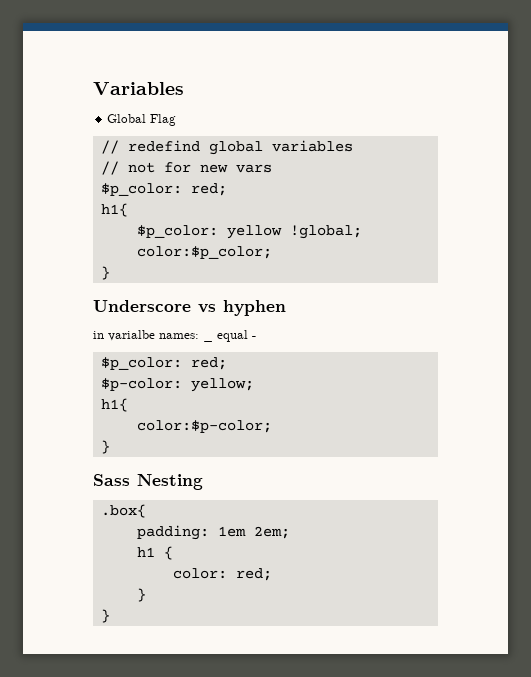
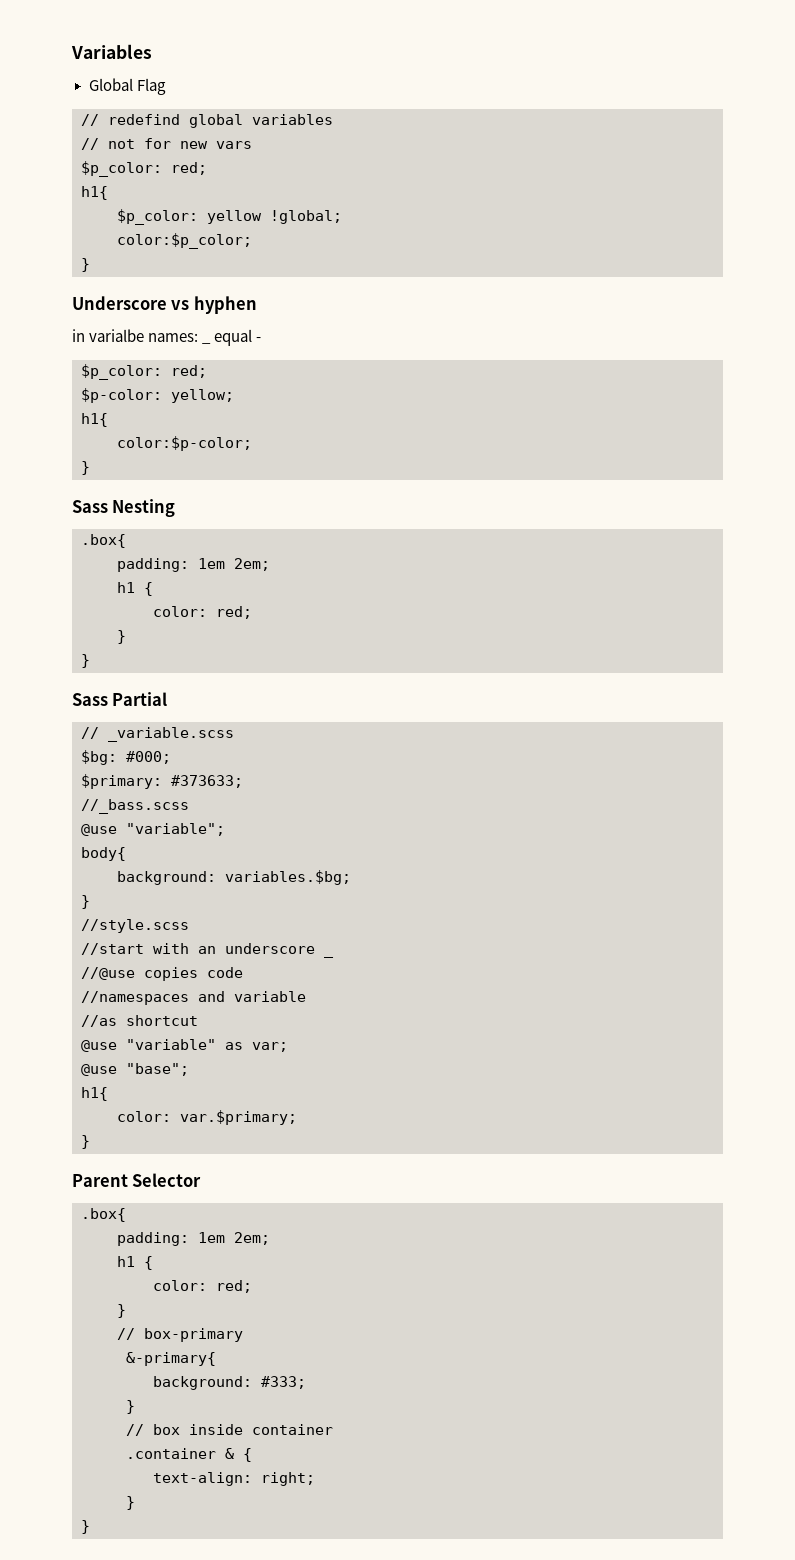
(110, 616) none -> [72,692,168,706] [81,727,234,742] [81,750,171,765] [81,774,243,789] [81,799,189,814] [81,823,225,836] [81,847,126,861] [117,870,351,885] [81,895,90,909] [81,919,189,933] [81,943,315,955] [324,954,334,958] [81,967,243,981] [81,991,306,1005] [81,1015,198,1027] [81,1039,288,1052] [81,1063,189,1076] [81,1087,108,1101] [117,1110,297,1125] [81,1135,90,1149] [72,1173,202,1187] [81,1208,126,1222] [117,1232,270,1246] [117,1256,153,1270] [153,1280,252,1293] [117,1304,126,1318] [117,1328,243,1342] [126,1352,216,1366] [153,1376,306,1390] [126,1400,135,1414] [126,1424,333,1436] [126,1448,252,1462] [153,1472,315,1486] [126,1496,135,1510] [81,1520,90,1534] // Sass Partial // // _variable.scss // $bg: #000; // $primary: #373633; // //_bass.scss // @use "variable"; // body{ // background: variables.$bg; // } // //style.scss // //start with an underscore _ // //@use copies code // //namespaces and variable // //as shortcut // @use "variable" as var; // @use "base"; // h1{ // color: var.$primary; // } // Parent Selector // .box{ // padding: 1em 2em; // h1 { // color: red; // } // // box-primary // &-primary{ // background: #333; // } // // box inside container // .container & { // text-align: right; // } // }

